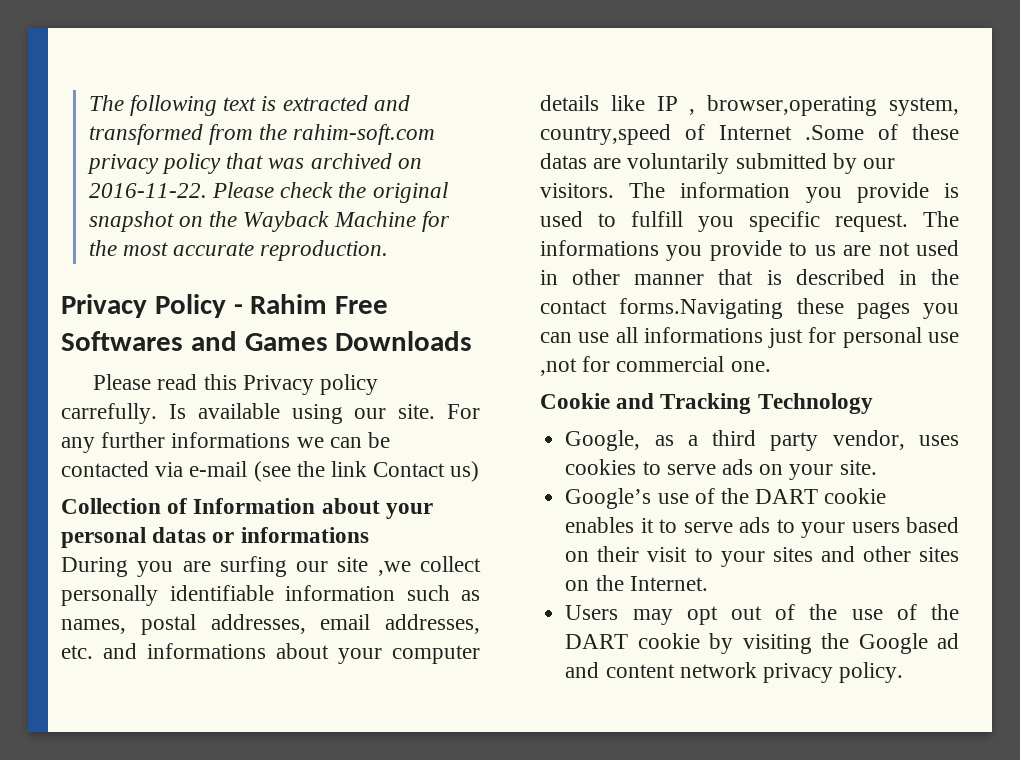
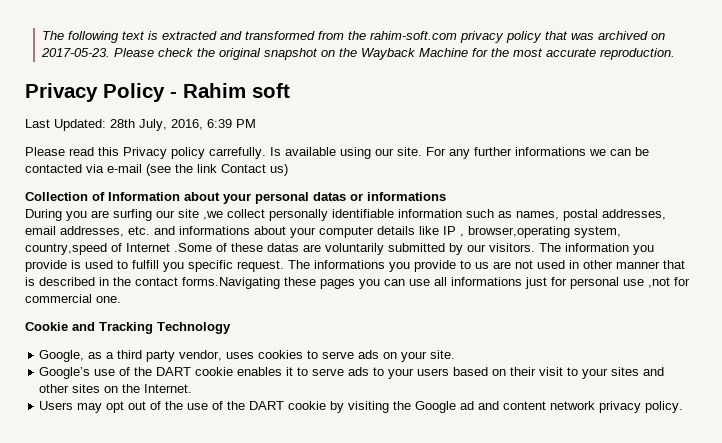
[88,183,207,198] 2016-11-22. -> [41,48,111,57] 2017-05-23.
[335,296,389,314] [61,331,473,351] Free Softwares and Games Downloads -> [252,83,290,98] [25,119,256,131] soft // Last Updated: 28th July, 2016, 6:39 PM

